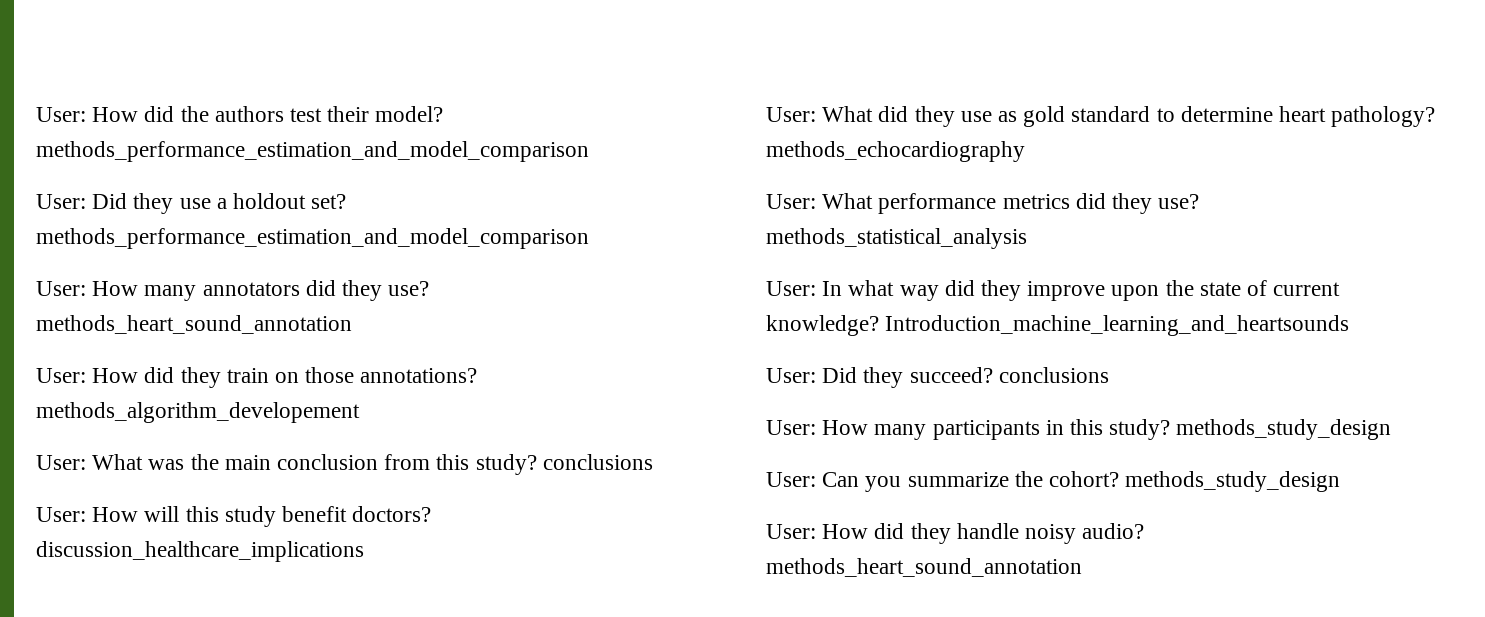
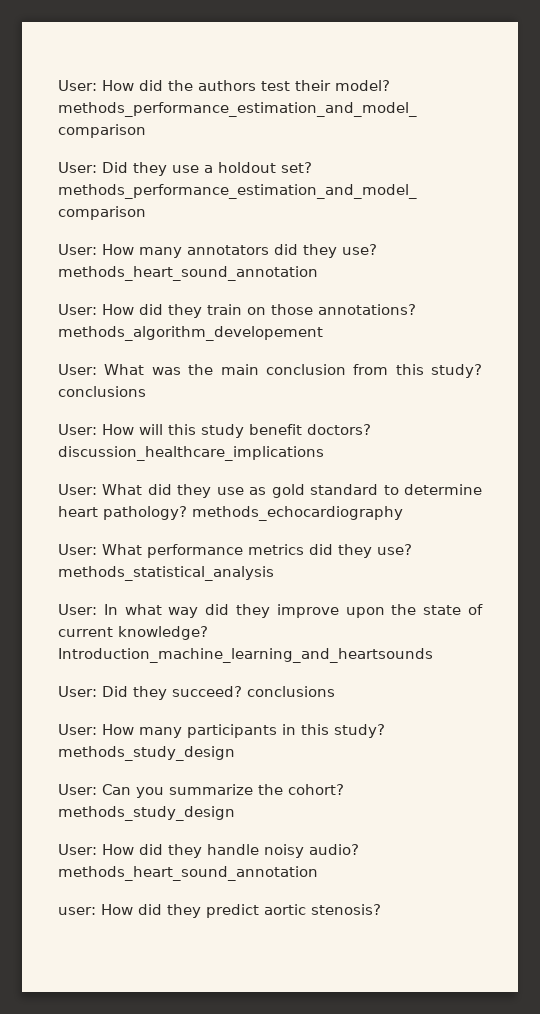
(1082, 567) none -> [58,904,381,918] // user: How did they predict aortic stenosis?

